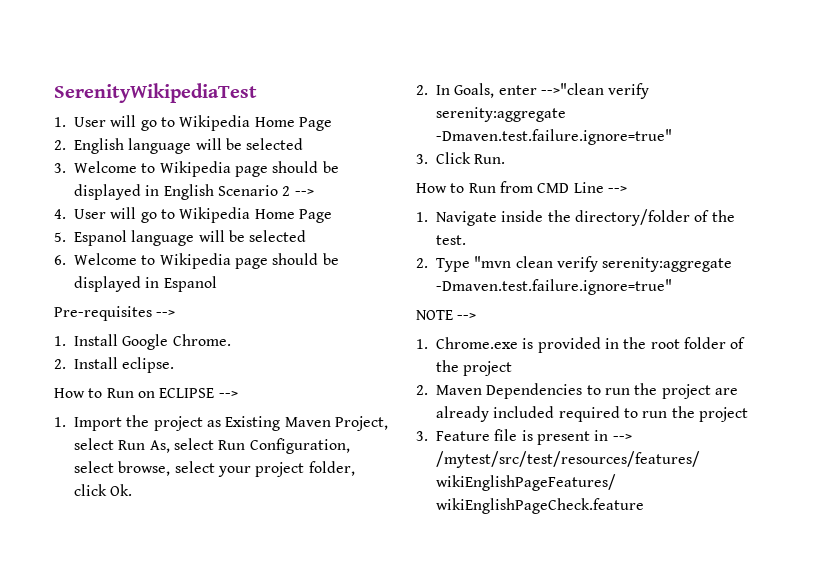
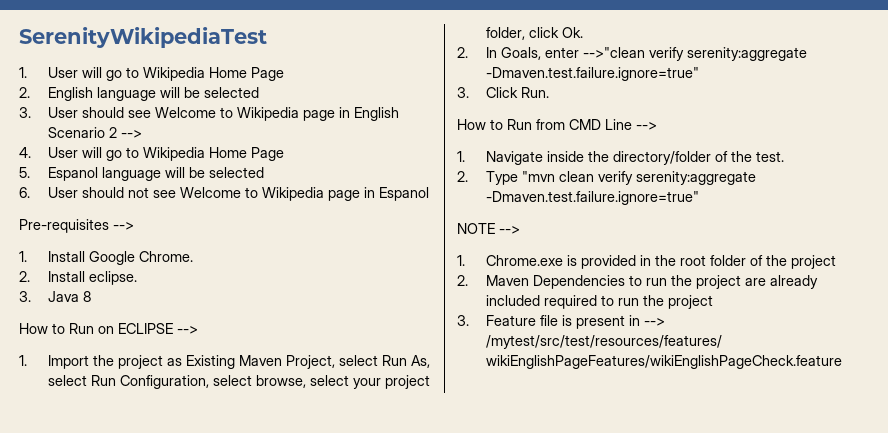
[74,161,339,177] [74,184,141,200] Welcome to Wikipedia page should be displayed -> [47,107,335,121] User should see Welcome to Wikipedia page
[74,253,339,269] [74,276,141,292] Welcome to Wikipedia page should be displayed -> [47,187,360,201] User should not see Welcome to Wikipedia page
(175, 365) none -> [19,291,91,302] // 3. Java 8

